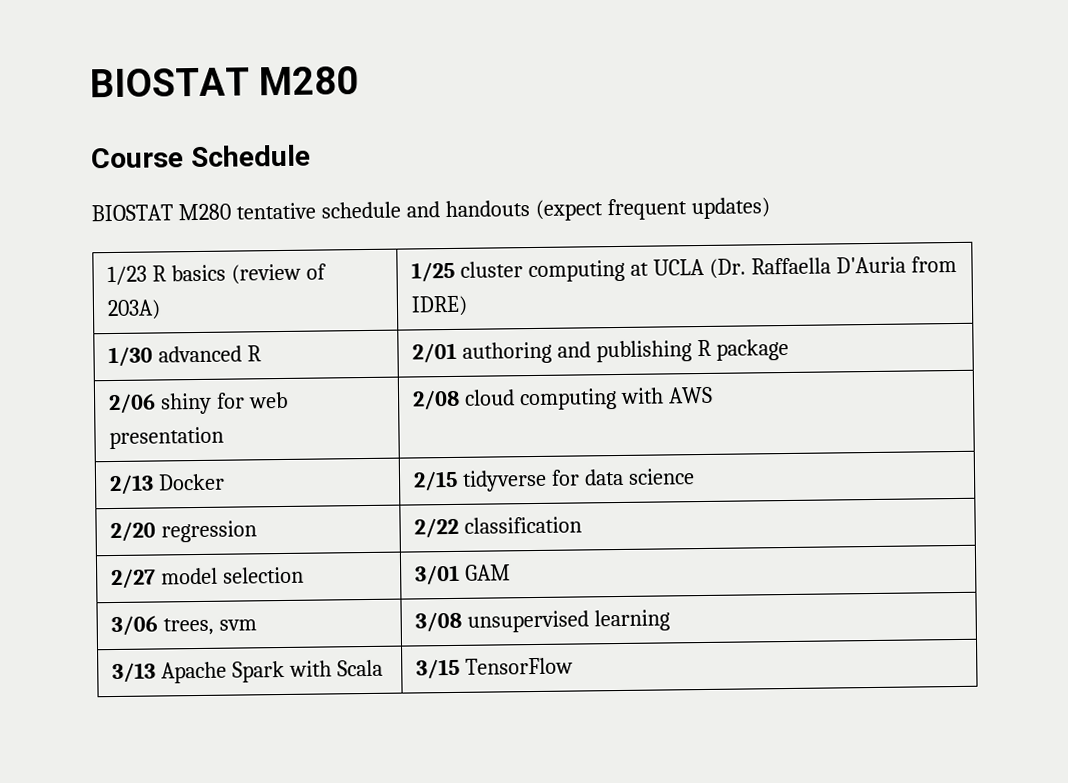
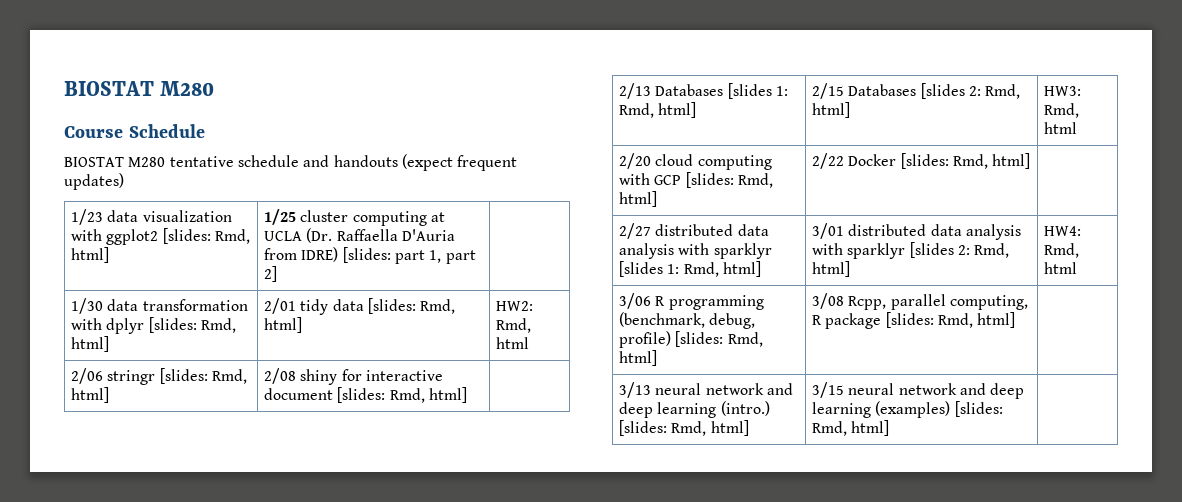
[152,263,328,285] [107,299,162,321] R basics (review of 203A) -> [107,210,232,222] [70,228,250,245] [70,247,109,263] data visualization with ggplot2 [slides: Rmd, html]
[108,345,263,368] [412,338,789,364] [109,391,289,415] [109,426,225,450] [412,386,714,411] [109,473,226,496] [413,468,696,492] [110,520,258,543] [414,516,583,539] [111,566,305,590] [415,564,512,586] [111,615,258,637] [415,609,671,633] [112,659,384,684] [416,657,574,680] // 1/30 advanced R | 2/01 authoring and publishing R package // 2/06 shiny for web presentation | 2/08 cloud computing with AWS // 2/13 Docker | 2/15 tidyverse for data science // 2/20 regression | 2/22 classification // 2/27 model selection | 3/01 GAM // 3/06 trees, svm | 3/08 unsupervised learning // 3/13 Apache Spark with Scala | 3/15 TensorFlow -> [342,247,476,264] [263,266,277,282] [70,298,248,314] [70,317,236,334] [70,336,109,352] [263,298,456,315] [263,317,302,333] [495,301,533,311] [495,318,531,333] [495,337,529,349] [70,368,247,385] [70,387,109,403] [263,368,443,385] [263,387,467,403] [618,83,788,99] [618,102,697,118] [811,83,1021,99] [811,102,850,118] [1043,86,1081,96] [1043,103,1079,118] [1043,122,1077,134] [618,153,772,170] [618,172,773,188] [618,191,657,207] [811,153,1031,169] [618,223,769,239] [618,243,772,259] [618,261,761,277] [811,223,1021,240] [811,242,1010,259] [811,261,850,277] [1043,226,1081,236] [1043,243,1079,258] [1043,262,1077,274] [618,293,764,310] [618,312,756,329] [618,331,763,348] [618,350,657,366] [811,293,1028,310] [811,312,1016,329] [618,382,793,398] [618,401,770,418] [618,420,749,436] [811,382,1025,399] [811,401,1003,418] [811,420,890,436] [slides: part 1, part 2] | // 1/30 data transformation with dplyr [slides: Rmd, html] | 2/01 tidy data [slides: Rmd, html] | HW2: Rmd, html // 2/06 stringr [slides: Rmd, html] | 2/08 shiny for interactive document [slides: Rmd, html] | // 2/13 Databases [slides 1: Rmd, html] | 2/15 Databases [slides 2: Rmd, html] | HW3: Rmd, html // 2/20 cloud computing with GCP [slides: Rmd, html] | 2/22 Docker [slides: Rmd, html] | // 2/27 distributed data analysis with sparklyr [slides 1: Rmd, html] | 3/01 distributed data analysis with sparklyr [slides 2: Rmd, html] | HW4: Rmd, html // 3/06 R programming (benchmark, debug, profile) [slides: Rmd, html] | 3/08 Rcpp, parallel computing, R package [slides: Rmd, html] | // 3/13 neural network and deep learning (intro.) [slides: Rmd, html] | 3/15 neural network and deep learning (examples) [slides: Rmd, html] |

